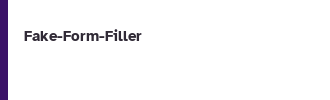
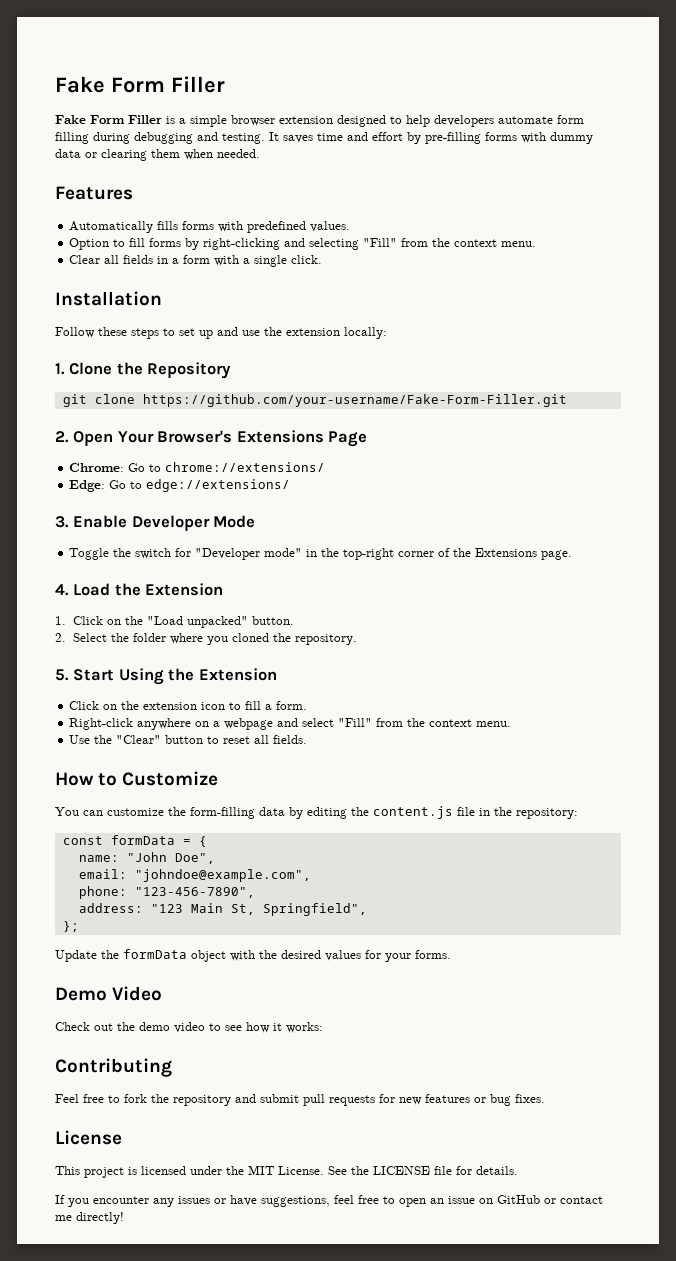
[24,29,142,41] Fake-Form-Filler -> [55,76,225,93] [55,115,584,127] [55,132,593,144] [55,149,260,161] [55,186,133,200] [69,221,351,233] [69,238,537,250] [69,255,323,267] [55,291,162,306] [55,327,387,339] [55,362,232,379] [62,394,567,407] [55,430,368,447] [69,462,326,472] [69,479,291,492] [55,515,256,531] [69,548,573,560] [55,583,224,596] [55,616,294,628] [55,633,357,645] [55,668,277,685] [69,701,308,710] [69,718,512,730] [69,735,308,744] [55,771,219,786] [55,806,578,819] [62,835,207,847] [78,852,215,864] [78,869,311,882] [78,886,255,899] [78,903,367,916] [62,921,79,932] [55,949,451,962] [55,986,163,1001] [55,1022,323,1033] [55,1058,172,1077] [55,1094,545,1106] [55,1130,122,1145] [55,1165,518,1178] [55,1195,603,1207] [55,1212,124,1224] Fake Form Filler // Fake Form Filler is a simple browser extension designed to help developers automate form filling during debugging and testing. It saves time and effort by pre-filling forms with dummy data or clearing them when needed. // Features // Automatically fills forms with predefined values. // Option to fill forms by right-clicking and selecting "Fill" from the context menu. // Clear all fields in a form with a single click. // Installation // Follow these steps to set up and use the extension locally: // 1. Clone the Repository // git clone https://github.com/your-username/Fake-Form-Filler.git // 2. Open Your Browser's Extensions Page // Chrome: Go to chrome://extensions/ // Edge: Go to edge://extensions/ // 3. Enable Developer Mode // Toggle the switch for "Developer mode" in the top-right corner of the Extensions page. // 4. Load the Extension // 1. Click on the "Load unpacked" button. // 2. Select the folder where you cloned the repository. // 5. Start Using the Extension // Click on the extension icon to fill a form. // Right-click anywhere on a webpage and select "Fill" from the context menu. // Use the "Clear" button to reset all fields. // How to Customize // You can customize the form-filling data by editing the content.js file in the repository: // const formData = { // name: "John Doe", // email: "johndoe@example.com", // phone: "123-456-7890", // address: "123 Main St, Springfield", // }; // Update the formData object with the desired values for your forms. // Demo Video // Check out the demo video to see how it works: // Contributing // Feel free to fork the repository and submit pull requests for new features or bug fixes. // License // This project is licensed under the MIT License. See the LICENSE file for details. // If you encounter any issues or have suggestions, feel free to open an issue on GitHub or contact me directly!

